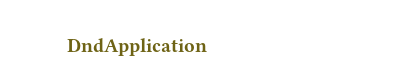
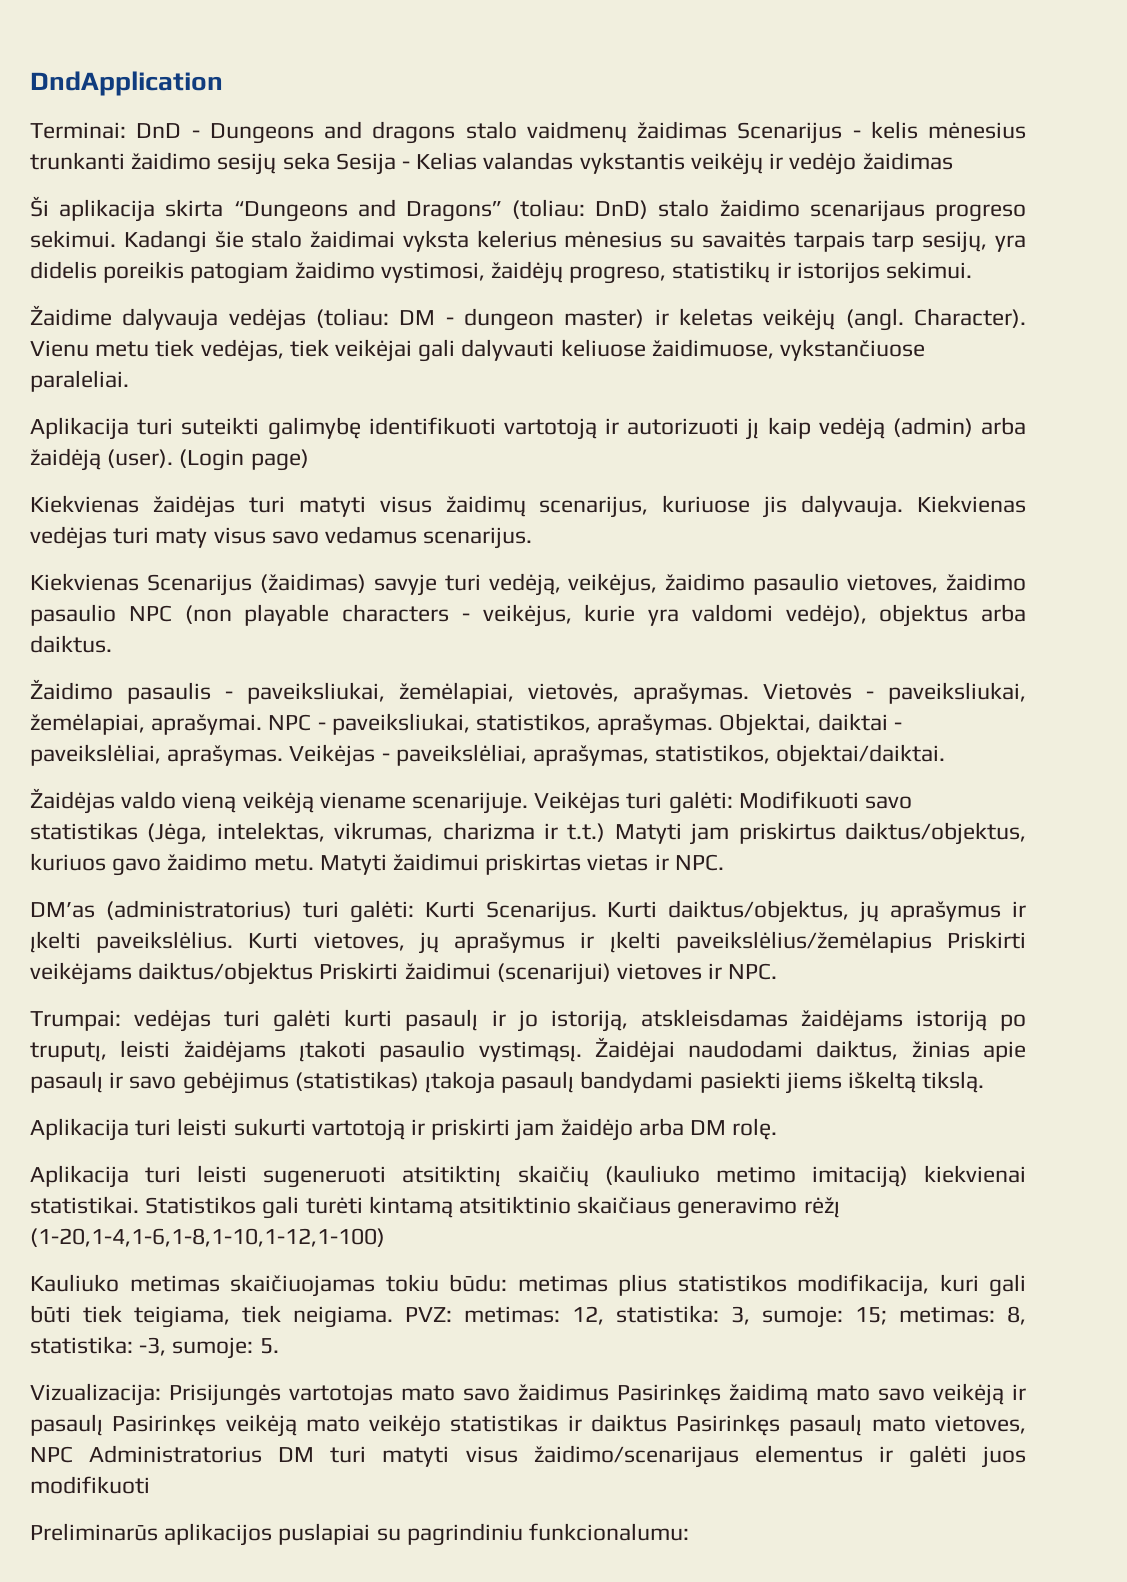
(207, 47) none -> [30,121,1026,144] [30,152,953,175] [30,196,1026,222] [30,230,1026,253] [30,261,973,284] [30,305,1026,331] [30,339,926,362] [30,370,129,392] [30,417,1026,440] [30,448,309,471] [30,495,1026,518] [30,526,533,549] [30,573,1026,596] [30,604,1026,627] [30,635,112,653] [30,679,1026,704] [30,713,902,736] [30,744,946,767] [30,788,913,814] [30,822,1026,845] [30,853,724,876] [30,900,1026,923] [30,931,1026,954] [30,962,778,985] [30,1009,1026,1032] [30,1037,1026,1063] [30,1071,985,1094] [30,1118,778,1141] [30,1165,1026,1188] [30,1196,840,1219] [30,1228,385,1247] [30,1274,1026,1297] [30,1305,1026,1328] [30,1336,279,1359] [30,1383,1026,1406] [30,1414,1026,1437] [30,1445,1027,1468] [30,1476,150,1494] [30,1523,690,1546] // Terminai: DnD - Dungeons and dragons stalo vaidmenų žaidimas Scenarijus - kelis mėnesius trunkanti žaidimo sesijų seka Sesija - Kelias valandas vykstantis veikėjų ir vedėjo žaidimas // Ši aplikacija skirta “Dungeons and Dragons” (toliau: DnD) stalo žaidimo scenarijaus progreso sekimui. Kadangi šie stalo žaidimai vyksta kelerius mėnesius su savaitės tarpais tarp sesijų, yra didelis poreikis patogiam žaidimo vystimosi, žaidėjų progreso, statistikų ir istorijos sekimui. // Žaidime dalyvauja vedėjas (toliau: DM - dungeon master) ir keletas veikėjų (angl. Character). Vienu metu tiek vedėjas, tiek veikėjai gali dalyvauti keliuose žaidimuose, vykstančiuose paraleliai. // Aplikacija turi suteikti galimybę identifikuoti vartotoją ir autorizuoti jį kaip vedėją (admin) arba žaidėją (user). (Login page) // Kiekvienas žaidėjas turi matyti visus žaidimų scenarijus, kuriuose jis dalyvauja. Kiekvienas vedėjas turi maty visus savo vedamus scenarijus. // Kiekvienas Scenarijus (žaidimas) savyje turi vedėją, veikėjus, žaidimo pasaulio vietoves, žaidimo pasaulio NPC (non playable characters - veikėjus, kurie yra valdomi vedėjo), objektus arba daiktus. // Žaidimo pasaulis - paveiksliukai, žemėlapiai, vietovės, aprašymas. Vietovės - paveiksliukai, žemėlapiai, aprašymai. NPC - paveiksliukai, statistikos, aprašymas. Objektai, daiktai - paveikslėliai, aprašymas. Veikėjas - paveikslėliai, aprašymas, statistikos, objektai/daiktai. // Žaidėjas valdo vieną veikėją viename scenarijuje. Veikėjas turi galėti: Modifikuoti savo statistikas (Jėga, intelektas, vikrumas, charizma ir t.t.) Matyti jam priskirtus daiktus/objektus, kuriuos gavo žaidimo metu. Matyti žaidimui priskirtas vietas ir NPC. // DM’as (administratorius) turi galėti: Kurti Scenarijus. Kurti daiktus/objektus, jų aprašymus ir įkelti paveikslėlius. Kurti vietoves, jų aprašymus ir įkelti paveikslėlius/žemėlapius Priskirti veikėjams daiktus/objektus Priskirti žaidimui (scenarijui) vietoves ir NPC. // Trumpai: vedėjas turi galėti kurti pasaulį ir jo istoriją, atskleisdamas žaidėjams istoriją po truputį, leisti žaidėjams įtakoti pasaulio vystimąsį. Žaidėjai naudodami daiktus, žinias apie pasaulį ir savo gebėjimus (statistikas) įtakoja pasaulį bandydami pasiekti jiems iškeltą tikslą. // Aplikacija turi leisti sukurti vartotoją ir priskirti jam žaidėjo arba DM rolę. // Aplikacija turi leisti sugeneruoti atsitiktinį skaičių (kauliuko metimo imitaciją) kiekvienai statistikai. Statistikos gali turėti kintamą atsitiktinio skaičiaus generavimo rėžį (1-20,1-4,1-6,1-8,1-10,1-12,1-100) // Kauliuko metimas skaičiuojamas tokiu būdu: metimas plius statistikos modifikacija, kuri gali būti tiek teigiama, tiek neigiama. PVZ: metimas: 12, statistika: 3, sumoje: 15; metimas: 8, statistika: -3, sumoje: 5. // Vizualizacija: Prisijungės vartotojas mato savo žaidimus Pasirinkęs žaidimą mato savo veikėją ir pasaulį Pasirinkęs veikėją mato veikėjo statistikas ir daiktus Pasirinkęs pasaulį mato vietoves, NPC Administratorius DM turi matyti visus žaidimo/scenarijaus elementus ir galėti juos modifikuoti // Preliminarūs aplikacijos puslapiai su pagrindiniu funkcionalumu:

